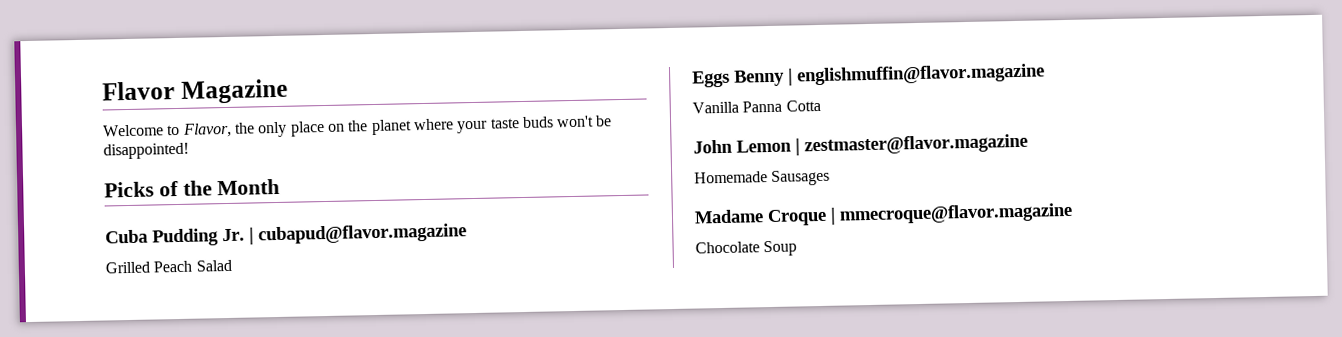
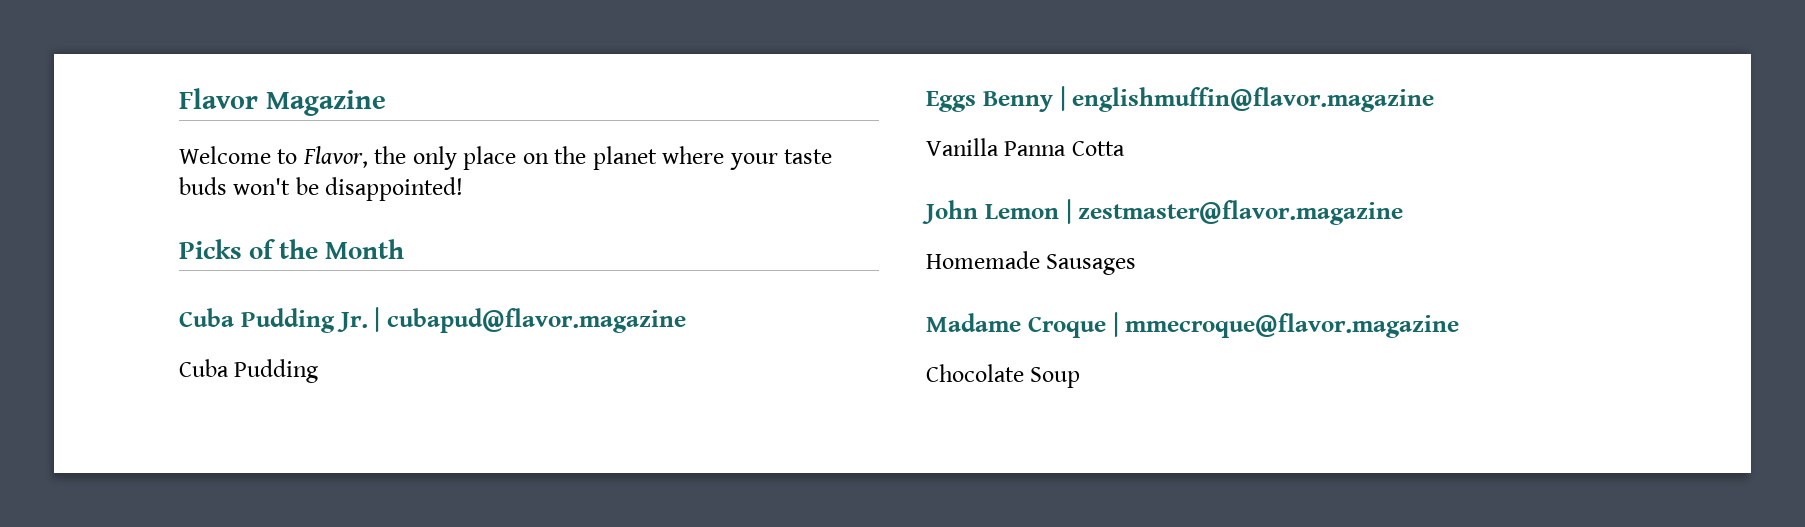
[105,259,232,274] Grilled Peach Salad -> [179,359,319,383] Cuba Pudding

